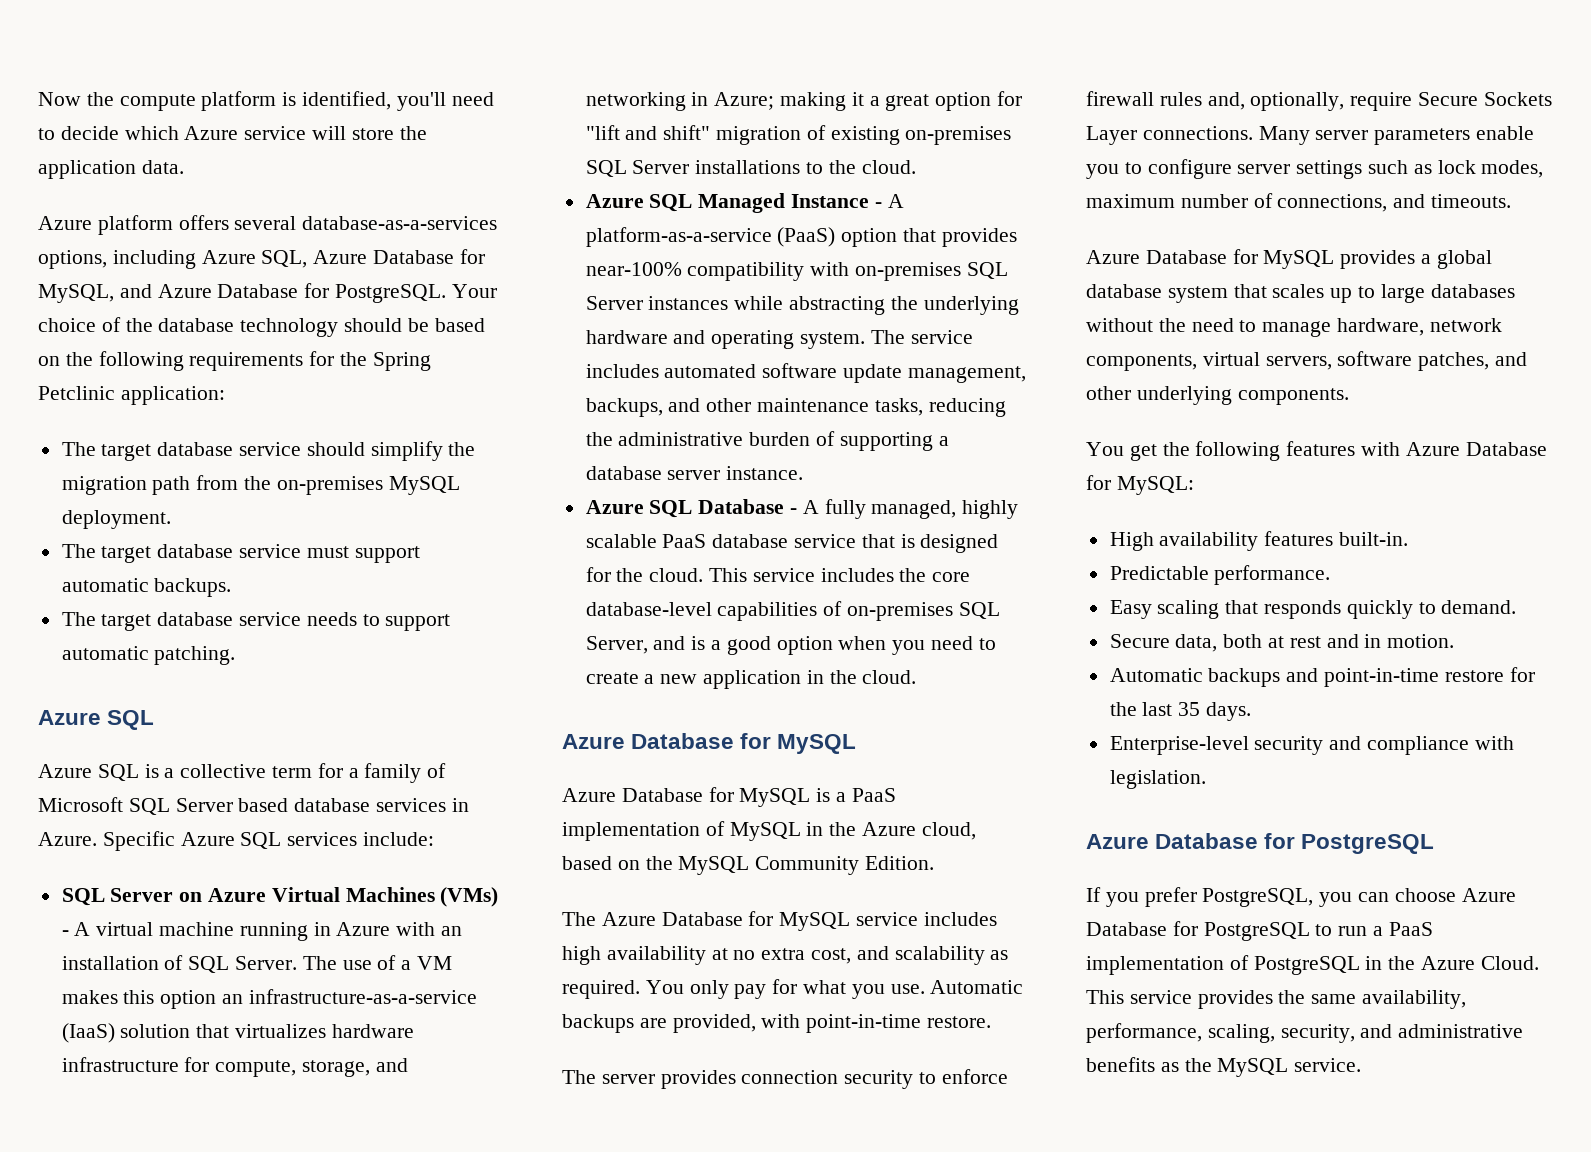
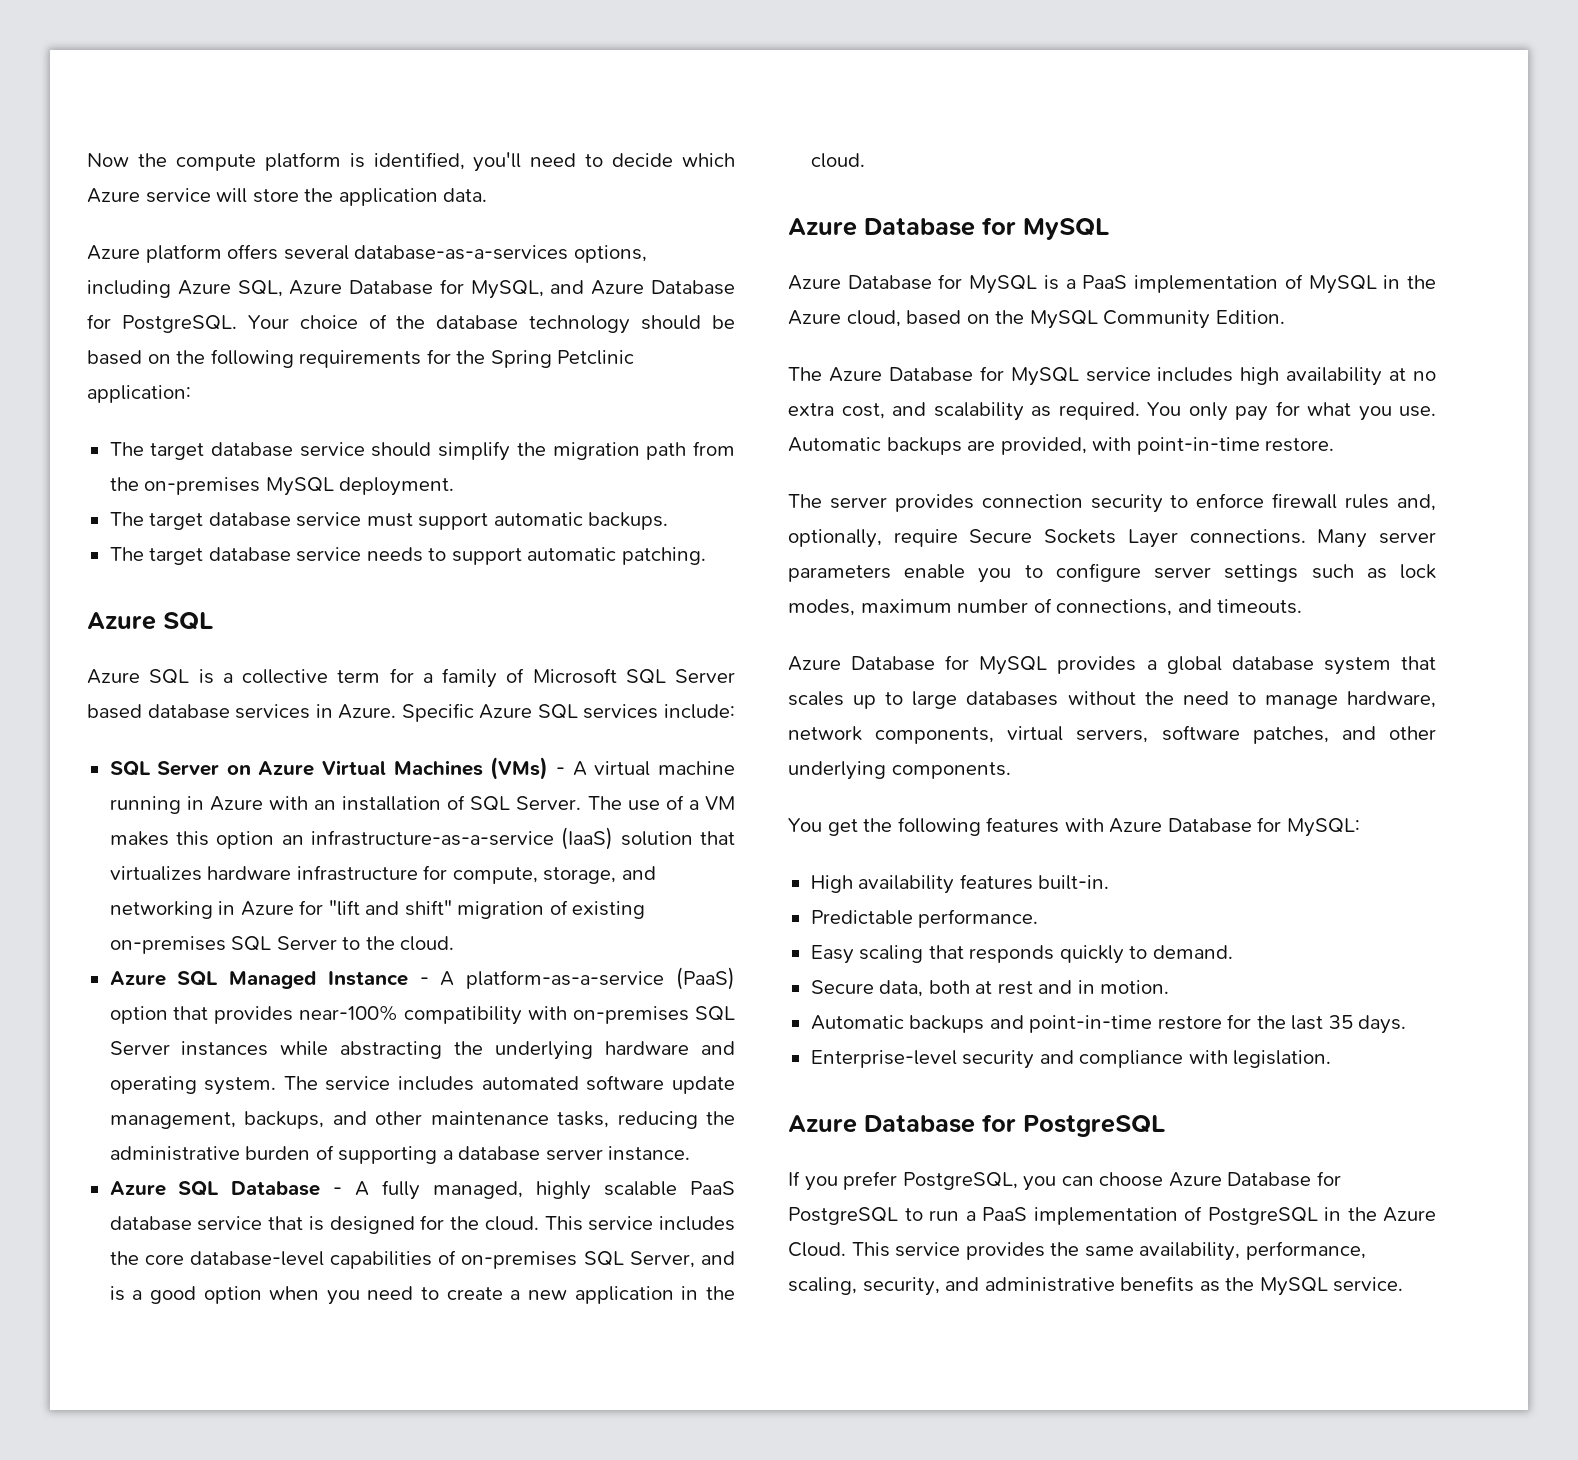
[714,92,992,111] Azure; making it a great option -> [240,901,294,916] Azure
[695,160,801,174] installations -> (337, 943) none

